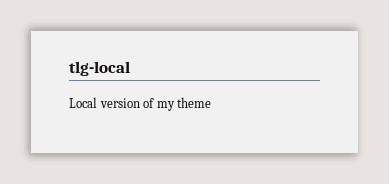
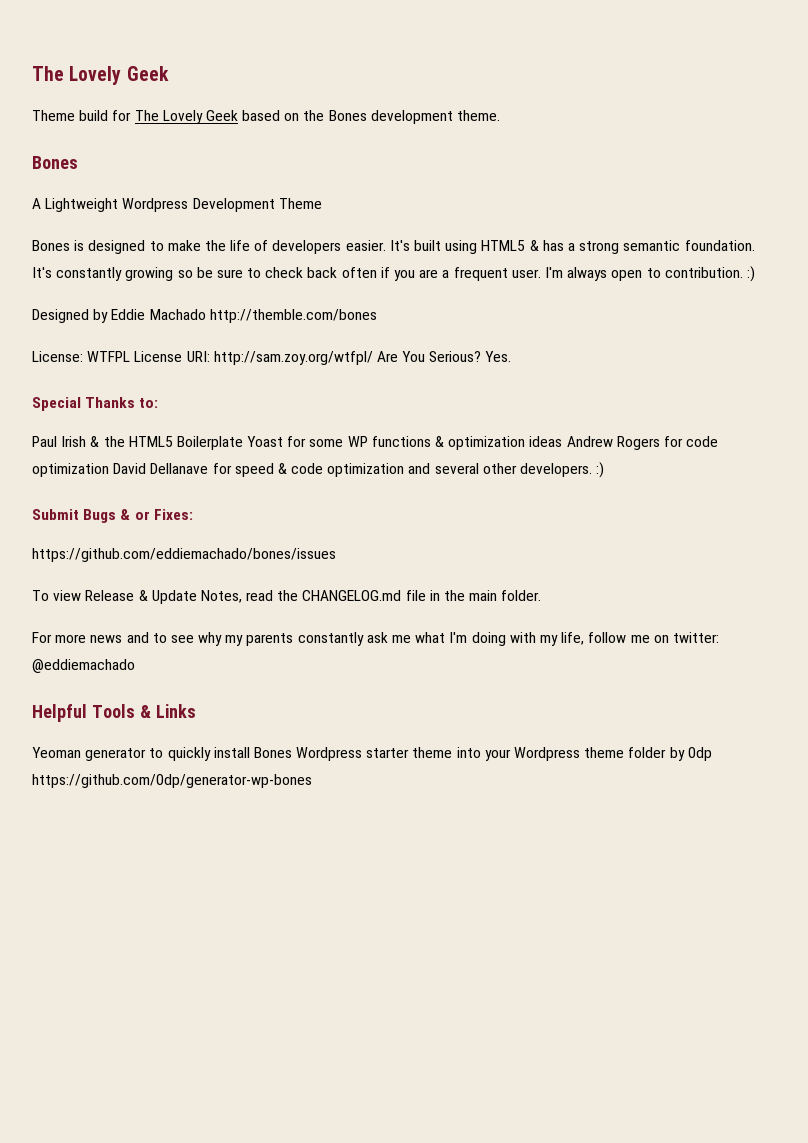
[69,61,130,76] [69,97,212,111] tlg-local // Local version of my theme -> [32,66,169,85] [32,110,501,124] [32,156,78,169] [32,198,322,212] [32,240,755,254] [32,266,755,282] [32,309,377,323] [32,351,512,365] [32,397,159,411] [32,436,719,450] [32,462,605,478] [32,509,193,523] [32,548,336,562] [32,590,542,604] [32,632,719,646] [32,659,135,673] [32,704,196,722] [32,747,712,761] [32,774,312,788] The Lovely Geek // Theme build for The Lovely Geek based on the Bones development theme. // Bones // A Lightweight Wordpress Development Theme // Bones is designed to make the life of developers easier. It's built using HTML5 & has a strong semantic foundation. It's constantly growing so be sure to check back often if you are a frequent user. I'm always open to contribution. :) // Designed by Eddie Machado http://themble.com/bones // License: WTFPL License URI: http://sam.zoy.org/wtfpl/ Are You Serious? Yes. // Special Thanks to: // Paul Irish & the HTML5 Boilerplate Yoast for some WP functions & optimization ideas Andrew Rogers for code optimization David Dellanave for speed & code optimization and several other developers. :) // Submit Bugs & or Fixes: // https://github.com/eddiemachado/bones/issues // To view Release & Update Notes, read the CHANGELOG.md file in the main folder. // For more news and to see why my parents constantly ask me what I'm doing with my life, follow me on twitter: @eddiemachado // Helpful Tools & Links // Yeoman generator to quickly install Bones Wordpress starter theme into your Wordpress theme folder by 0dp https://github.com/0dp/generator-wp-bones

